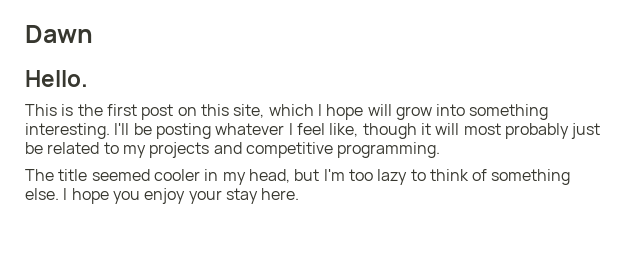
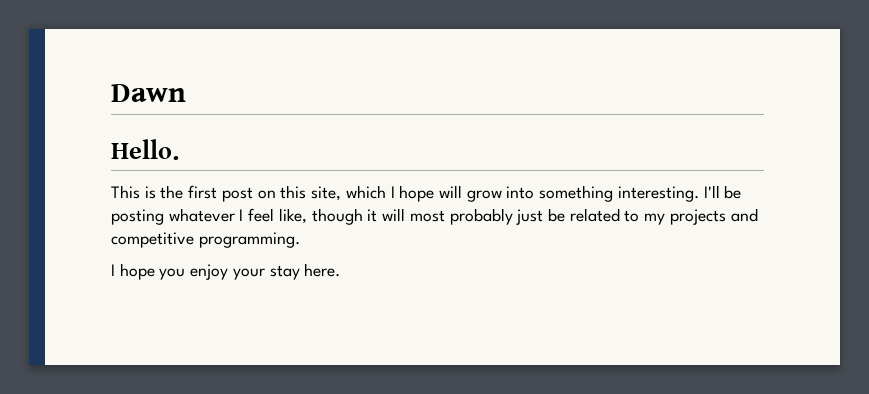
[25,169,571,185] [25,188,59,200] The title seemed cooler in my head, but I'm too lazy to think of something else. -> (300, 240) none

